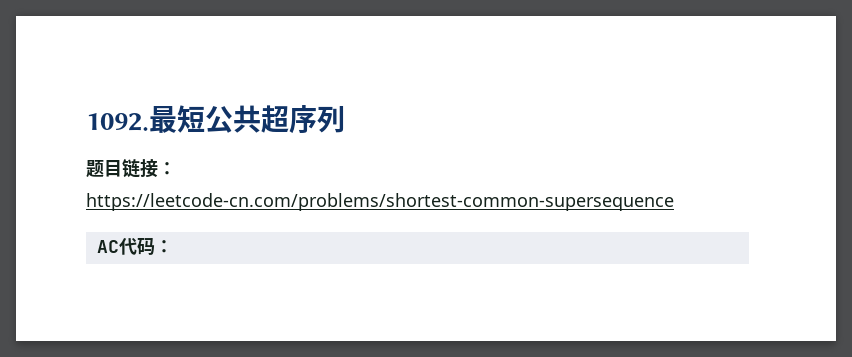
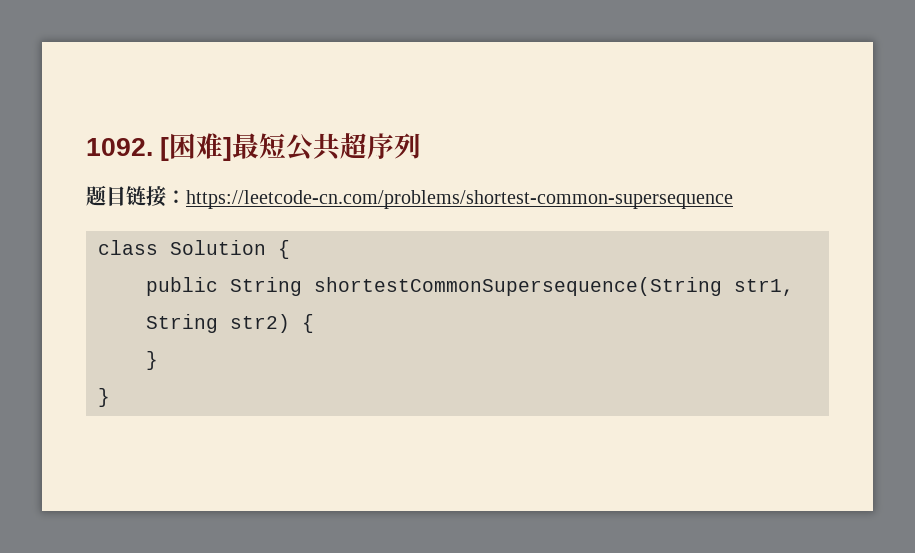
(149, 122) none -> [160,133,233,161] [困难]
[96,237,173,255] AC代码： -> [98,240,290,259] [146,277,794,296] [146,314,314,333] [146,351,158,370] [98,388,110,407] class Solution { // public String shortestCommonSupersequence(String str1, String str2) { // } // }

